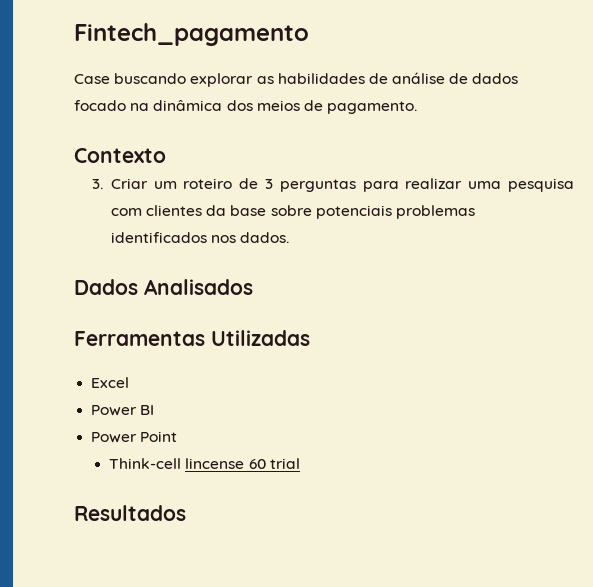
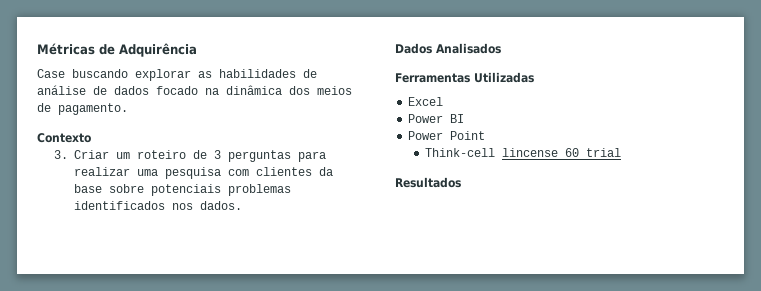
[74,23,309,46] Fintech_pagamento -> [37,43,197,57] Métricas de Adquirência

